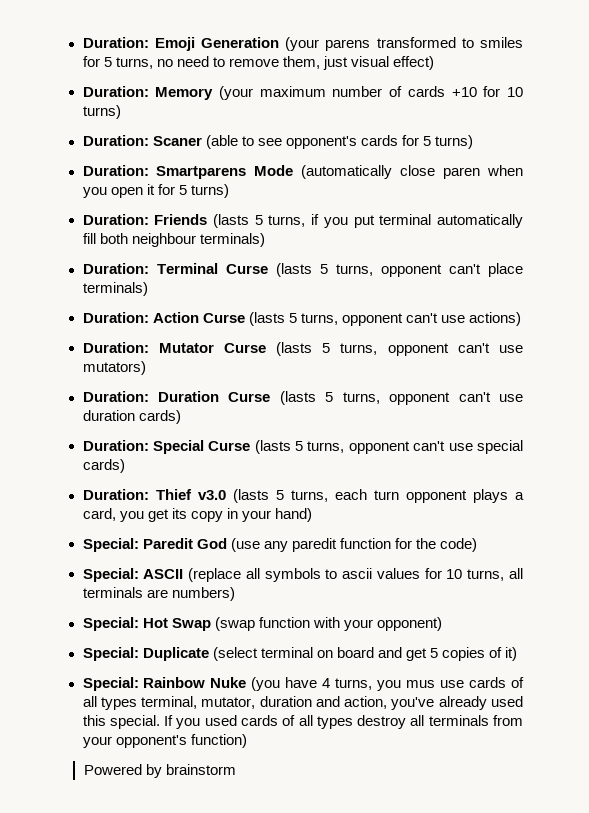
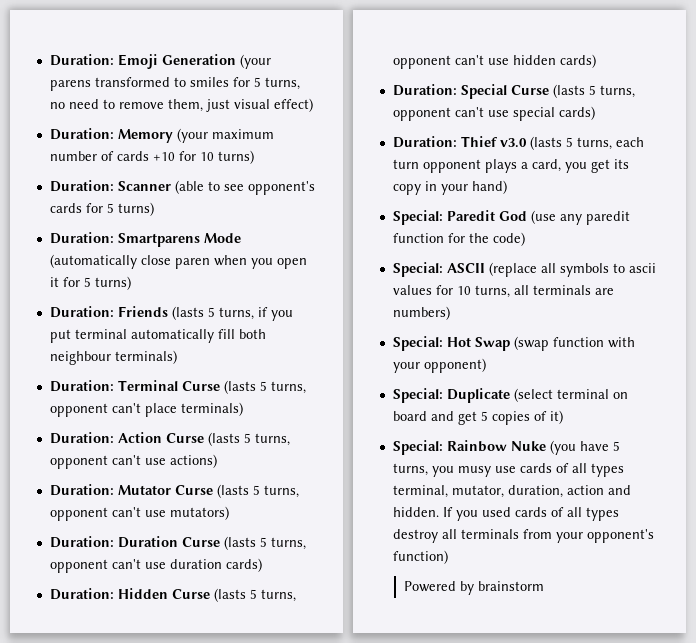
[152,136,202,146] Scaner -> [117,181,171,191] Scanner
(181, 417) none -> [49,588,296,602] [392,54,596,69] // Duration: Hidden Curse (lasts 5 turns, opponent can't use hidden cards)
[322,678,331,688] 4 -> [612,441,620,451] 5
[406,680,436,688] mus -> [457,466,491,477] musy
[259,696,523,710] [82,715,160,729] duration and action, you've already used this special. -> [507,485,631,498] [392,507,439,517] duration, action and hidden.

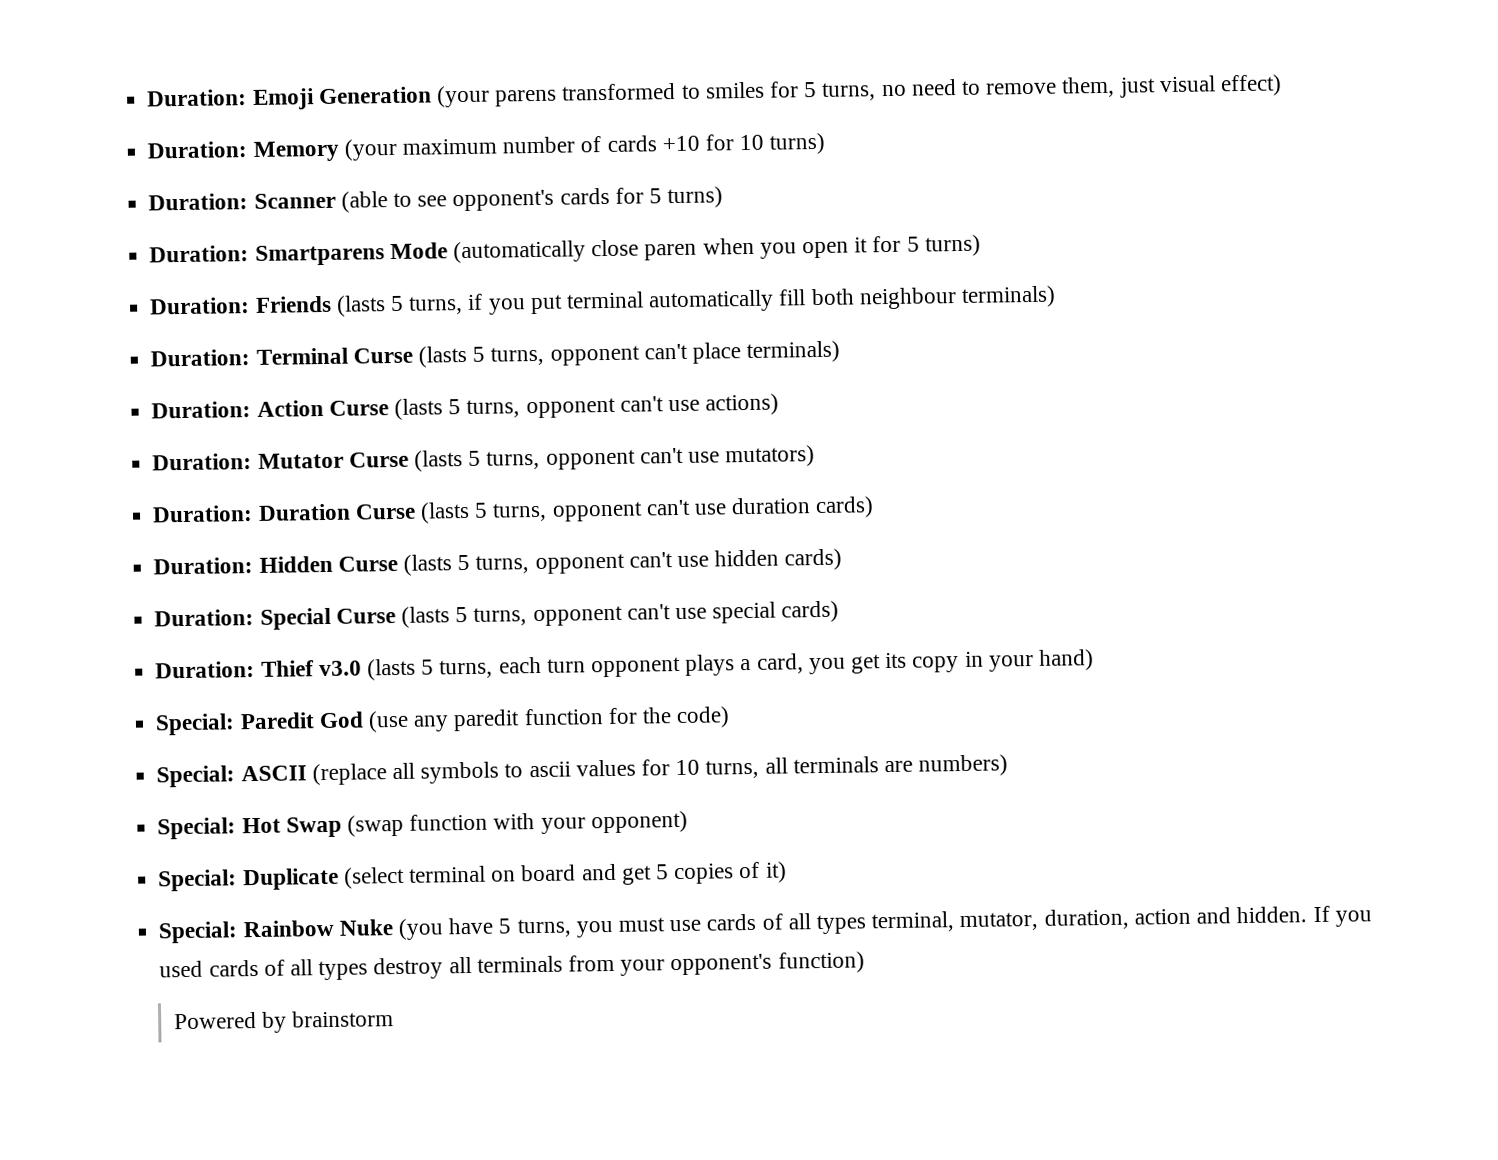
[457,466,491,477] musy -> [617,917,665,932] must

